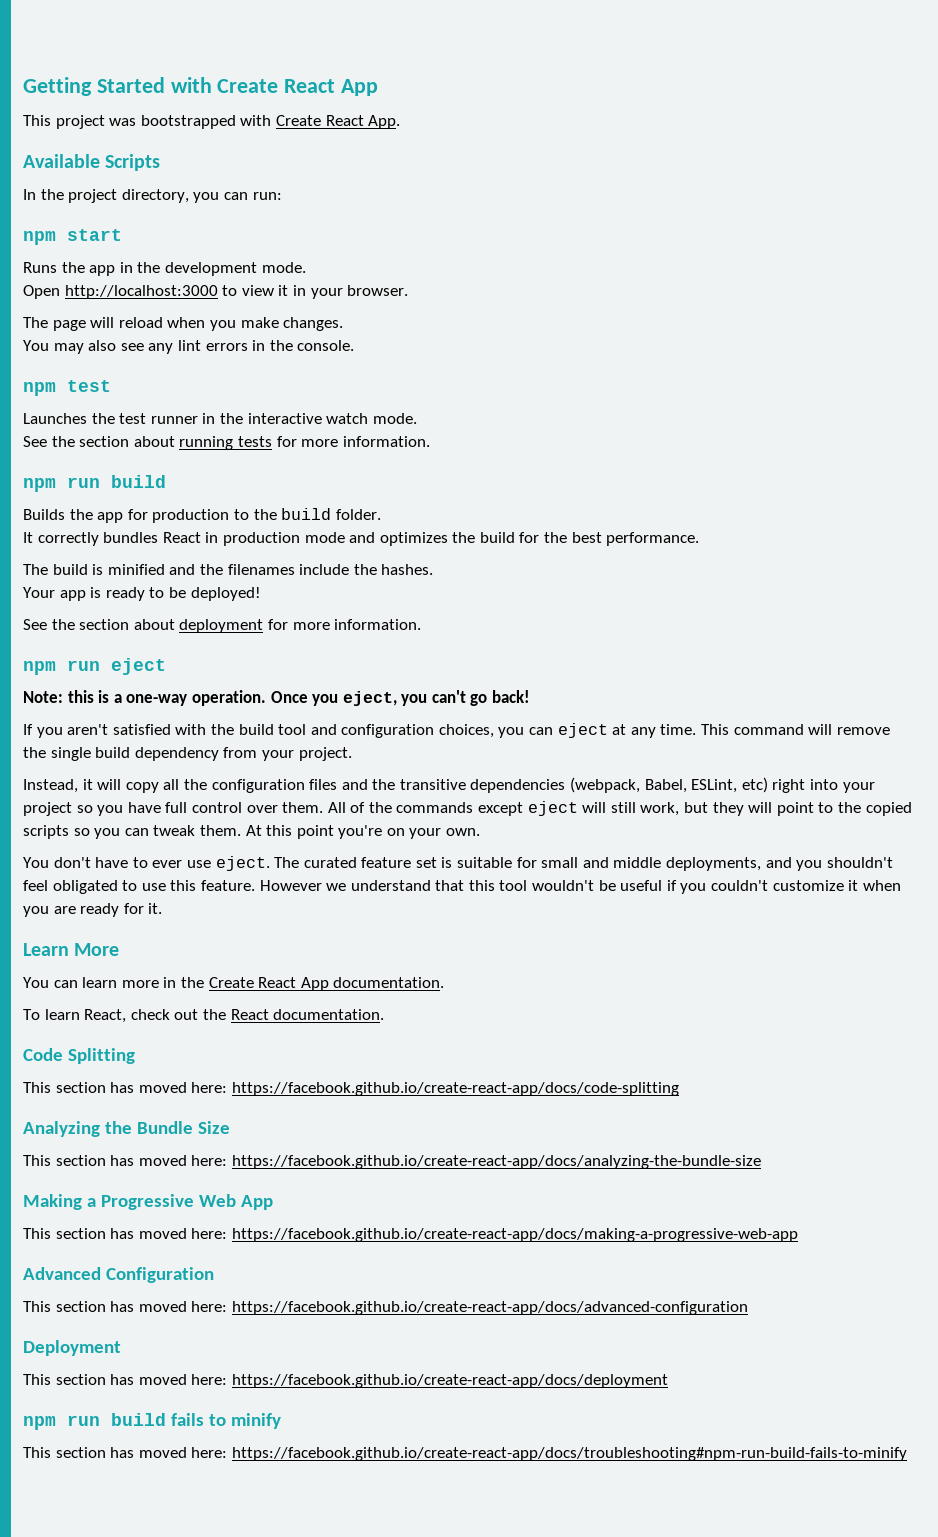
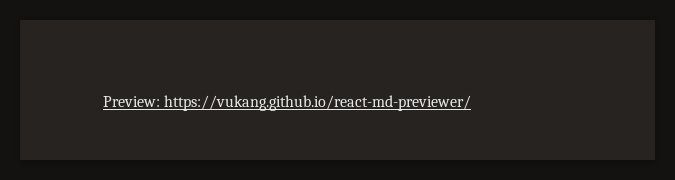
[23,77,379,96] [23,115,401,129] [23,154,161,171] [23,189,282,203] [23,229,122,245] [23,262,306,276] [23,285,409,299] [23,317,344,331] [23,340,355,354] [23,380,111,396] [23,413,417,424] [23,436,430,450] [23,475,166,492] [23,508,381,523] [23,532,700,546] [23,564,434,575] [23,587,261,601] [23,619,422,633] [23,658,166,675] [23,690,531,706] [23,723,890,738] [23,747,352,761] [23,777,875,793] [23,801,912,816] [23,825,481,839] [23,856,893,871] [23,880,901,894] [23,903,163,917] [23,943,120,956] [23,977,445,991] [23,1009,385,1023] [23,1048,135,1064] [23,1082,679,1096] [23,1121,230,1137] [23,1155,761,1169] [23,1194,273,1210] [23,1228,798,1242] [23,1267,214,1283] [23,1301,748,1315] [23,1340,121,1356] [23,1374,668,1388] [23,1413,281,1430] [23,1447,907,1461] Getting Started with Create React App // This project was bootstrapped with Create React App. // Available Scripts // In the project directory, you can run: // npm start // Runs the app in the development mode. // Open http://localhost:3000 to view it in your browser. // The page will reload when you make changes. // You may also see any lint errors in the console. // npm test // Launches the test runner in the interactive watch mode. // See the section about running tests for more information. // npm run build // Builds the app for production to the build folder. // It correctly bundles React in production mode and optimizes the build for the best performance. // The build is minified and the filenames include the hashes. // Your app is ready to be deployed! // See the section about deployment for more information. // npm run eject // Note: this is a one-way operation. Once you eject, you can't go back! // If you aren't satisfied with the build tool and configuration choices, you can eject at any time. This command will remove the single build dependency from your project. // Instead, it will copy all the configuration files and the transitive dependencies (webpack, Babel, ESLint, etc) right into your project so you have full control over them. All of the commands except eject will still work, but they will point to the copied scripts so you can tweak them. At this point you're on your own. // You don't have to ever use eject. The curated feature set is suitable for small and middle deployments, and you shouldn't feel obligated to use this feature. However we understand that this tool wouldn't be useful if you couldn't customize it when you are ready for it. // Learn More // You can learn more in the Create React App documentation. // To learn React, check out the React documentation. // Code Splitting // This section has moved here: https://facebook.github.io/create-react-app/docs/code-splitting // Analyzing the Bundle Size // This section has moved here: https://facebook.github.io/create-react-app/docs/analyzing-the-bundle-size // Making a Progressive Web App // This section has moved here: https://facebook.github.io/create-react-app/docs/making-a-progressive-web-app // Advanced Configuration // This section has moved here: https://facebook.github.io/create-react-app/docs/advanced-configuration // Deployment // This section has moved here: https://facebook.github.io/create-react-app/docs/deployment // npm run build fails to minify // This section has moved here: https://facebook.github.io/create-react-app/docs/troubleshooting#npm-run-build-fails-to-minify -> [103,95,472,111] Preview: https://vukang.github.io/react-md-previewer/

